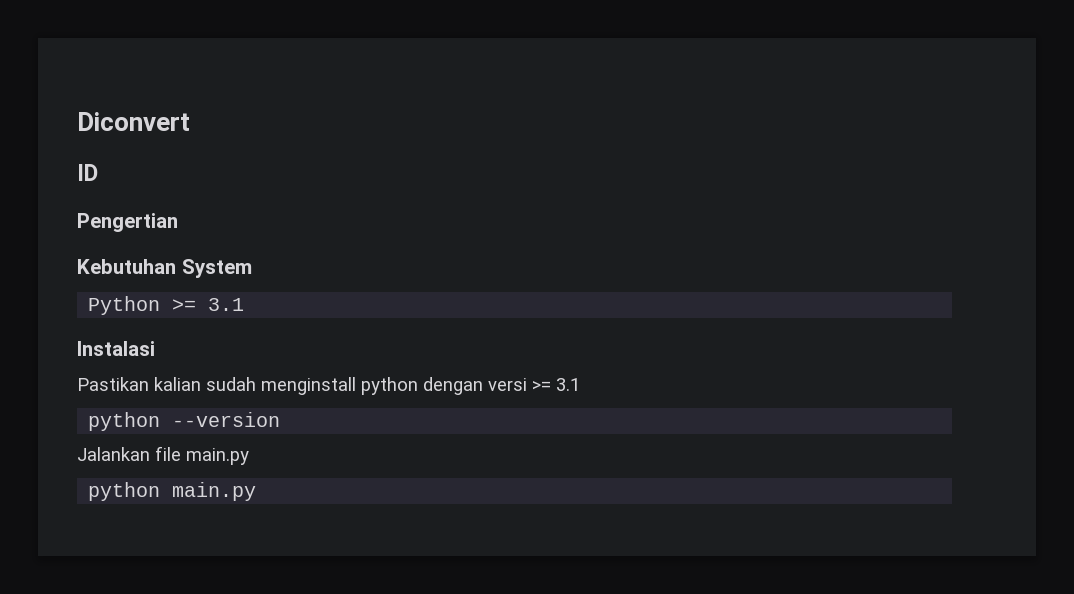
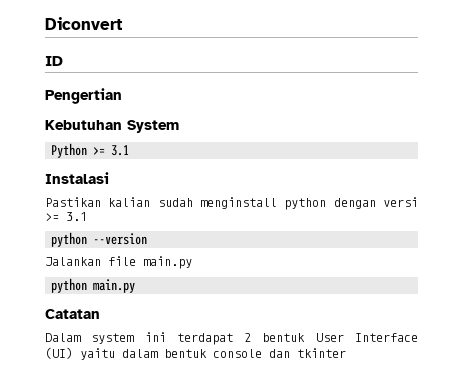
(257, 491) none -> [45,309,100,319] [45,332,418,345] [45,347,346,360] // Catatan // Dalam system ini terdapat 2 bentuk User Interface (UI) yaitu dalam bentuk console dan tkinter

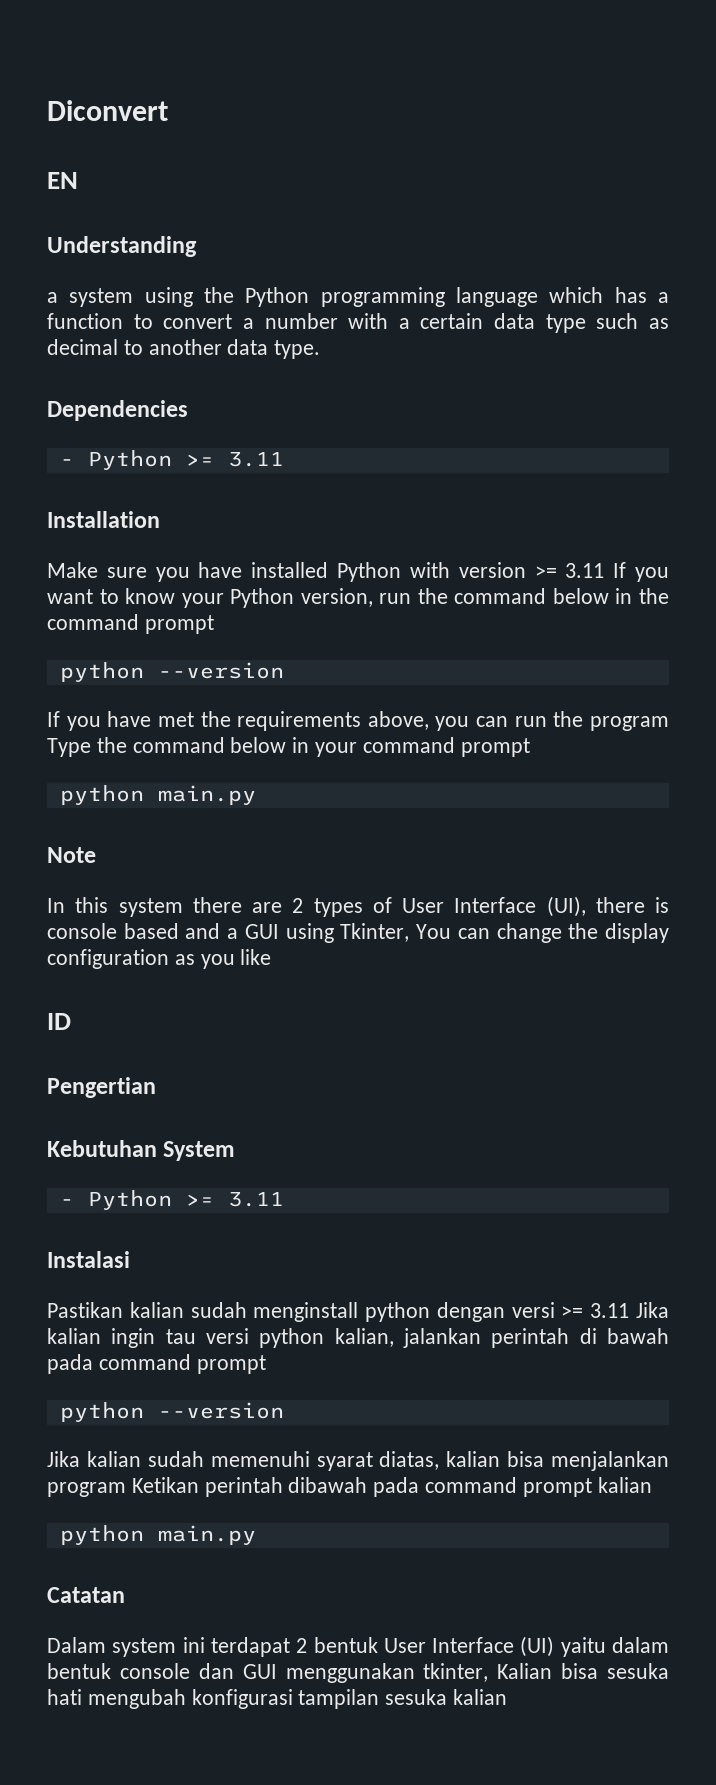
(123, 23) none -> [47,172,78,189] [47,236,197,257] [47,287,669,307] [47,313,669,333] [47,339,321,359] [47,400,188,421] [59,450,284,470] [47,511,160,528] [47,562,670,582] [47,588,669,608] [47,614,214,634] [59,662,284,682] [47,711,669,731] [47,737,530,757] [59,785,256,805] [47,847,96,863] [47,896,669,917] [47,923,670,943] [47,949,272,969] // EN // Understanding // a system using the Python programming language which has a function to convert a number with a certain data type such as decimal to another data type. // Dependencies // - Python >= 3.11 // Installation // Make sure you have installed Python with version >= 3.11 If you want to know your Python version, run the command below in the command prompt // python --version // If you have met the requirements above, you can run the program Type the command below in your command prompt // python main.py // Note // In this system there are 2 types of User Interface (UI), there is console based and a GUI using Tkinter, You can change the display configuration as you like
[51,143,130,158] Python >= 3.1 -> [59,1190,284,1210] - Python >= 3.11
[66,212,87,221] [51,232,148,247] [45,256,192,269] 3.1 // python --version // Jalankan file main.py -> [590,1302,670,1318] [47,1328,669,1348] [47,1354,266,1374] [59,1402,284,1422] [47,1451,669,1471] [47,1477,652,1497] 3.11 Jika kalian ingin tau versi python kalian, jalankan perintah di bawah pada command prompt // python --version // Jika kalian sudah memenuhi syarat diatas, kalian bisa menjalankan program Ketikan perintah dibawah pada command prompt kalian
[297,348,346,358] tkinter -> [242,1663,669,1683] [47,1689,508,1709] GUI menggunakan tkinter, Kalian bisa sesuka hati mengubah konfigurasi tampilan sesuka kalian

